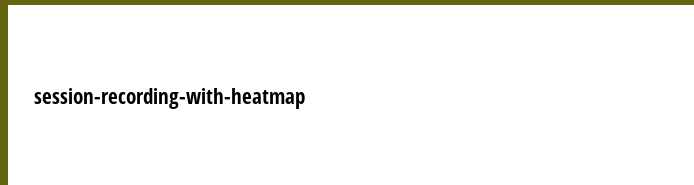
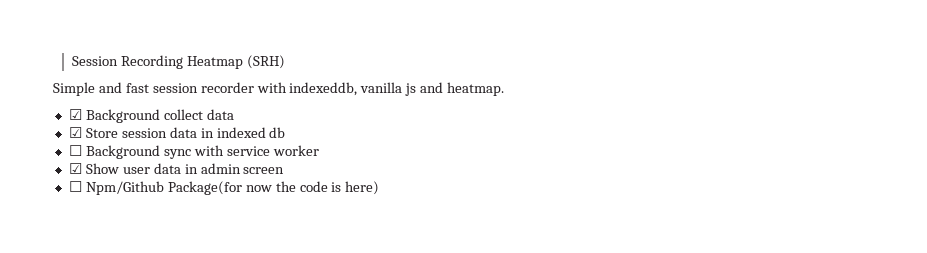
[34,88,305,109] session-recording-with-heatmap -> [72,55,285,69] [53,82,505,96] [68,109,234,123] [68,127,286,138] [68,145,319,159] [68,163,285,174] [68,181,380,195] Session Recording Heatmap (SRH) // Simple and fast session recorder with indexeddb, vanilla js and heatmap. // ☑ Background collect data // ☑ Store session data in indexed db // ☐ Background sync with service worker // ☑ Show user data in admin screen // ☐ Npm/Github Package(for now the code is here)

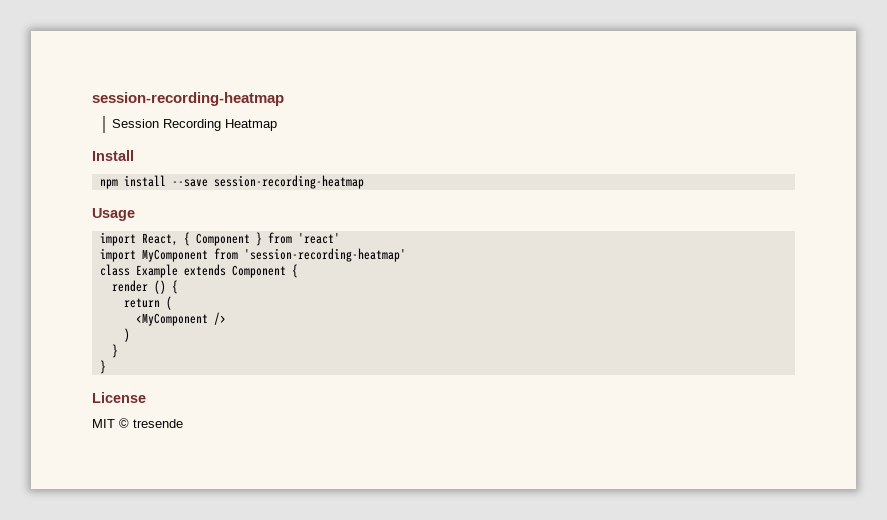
(72, 61) none -> [92,92,284,106] session-recording-heatmap //
[246,55,285,69] [53,82,505,96] [68,109,234,123] [68,127,286,138] [68,145,319,159] [68,163,285,174] [68,181,380,195] (SRH) // Simple and fast session recorder with indexeddb, vanilla js and heatmap. // ☑ Background collect data // ☑ Store session data in indexed db // ☐ Background sync with service worker // ☑ Show user data in admin screen // ☐ Npm/Github Package(for now the code is here) -> [92,150,134,161] [99,175,364,189] [92,208,135,221] [99,232,340,246] [99,248,406,262] [99,264,298,278] [111,280,178,294] [123,296,172,310] [135,312,226,326] [123,328,130,342] [111,344,118,358] [99,360,106,374] [92,392,146,403] [92,418,183,428] // Install // npm install --save session-recording-heatmap // Usage // import React, { Component } from 'react' // import MyComponent from 'session-recording-heatmap' // class Example extends Component { // render () { // return ( // <MyComponent /> // ) // } // } // License // MIT © tresende

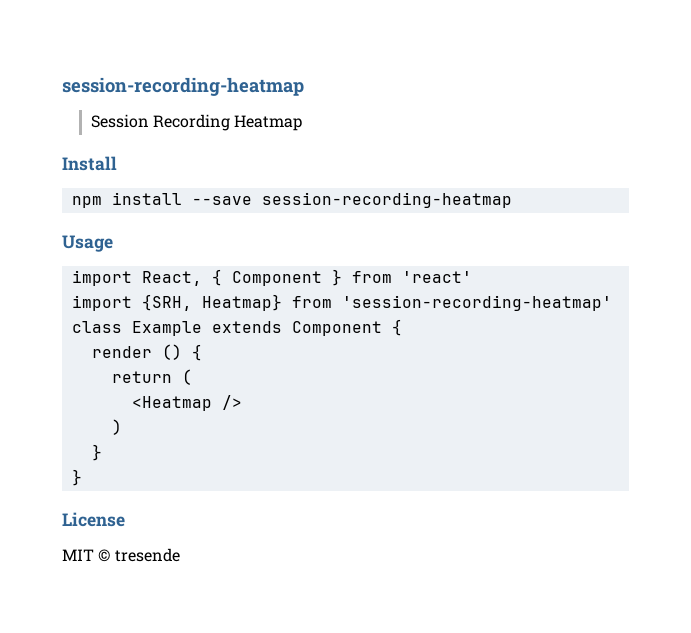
[141,249,208,262] MyComponent -> [141,294,282,311] {SRH, Heatmap}
[135,313,208,326] <MyComponent -> [131,396,212,411] <Heatmap

